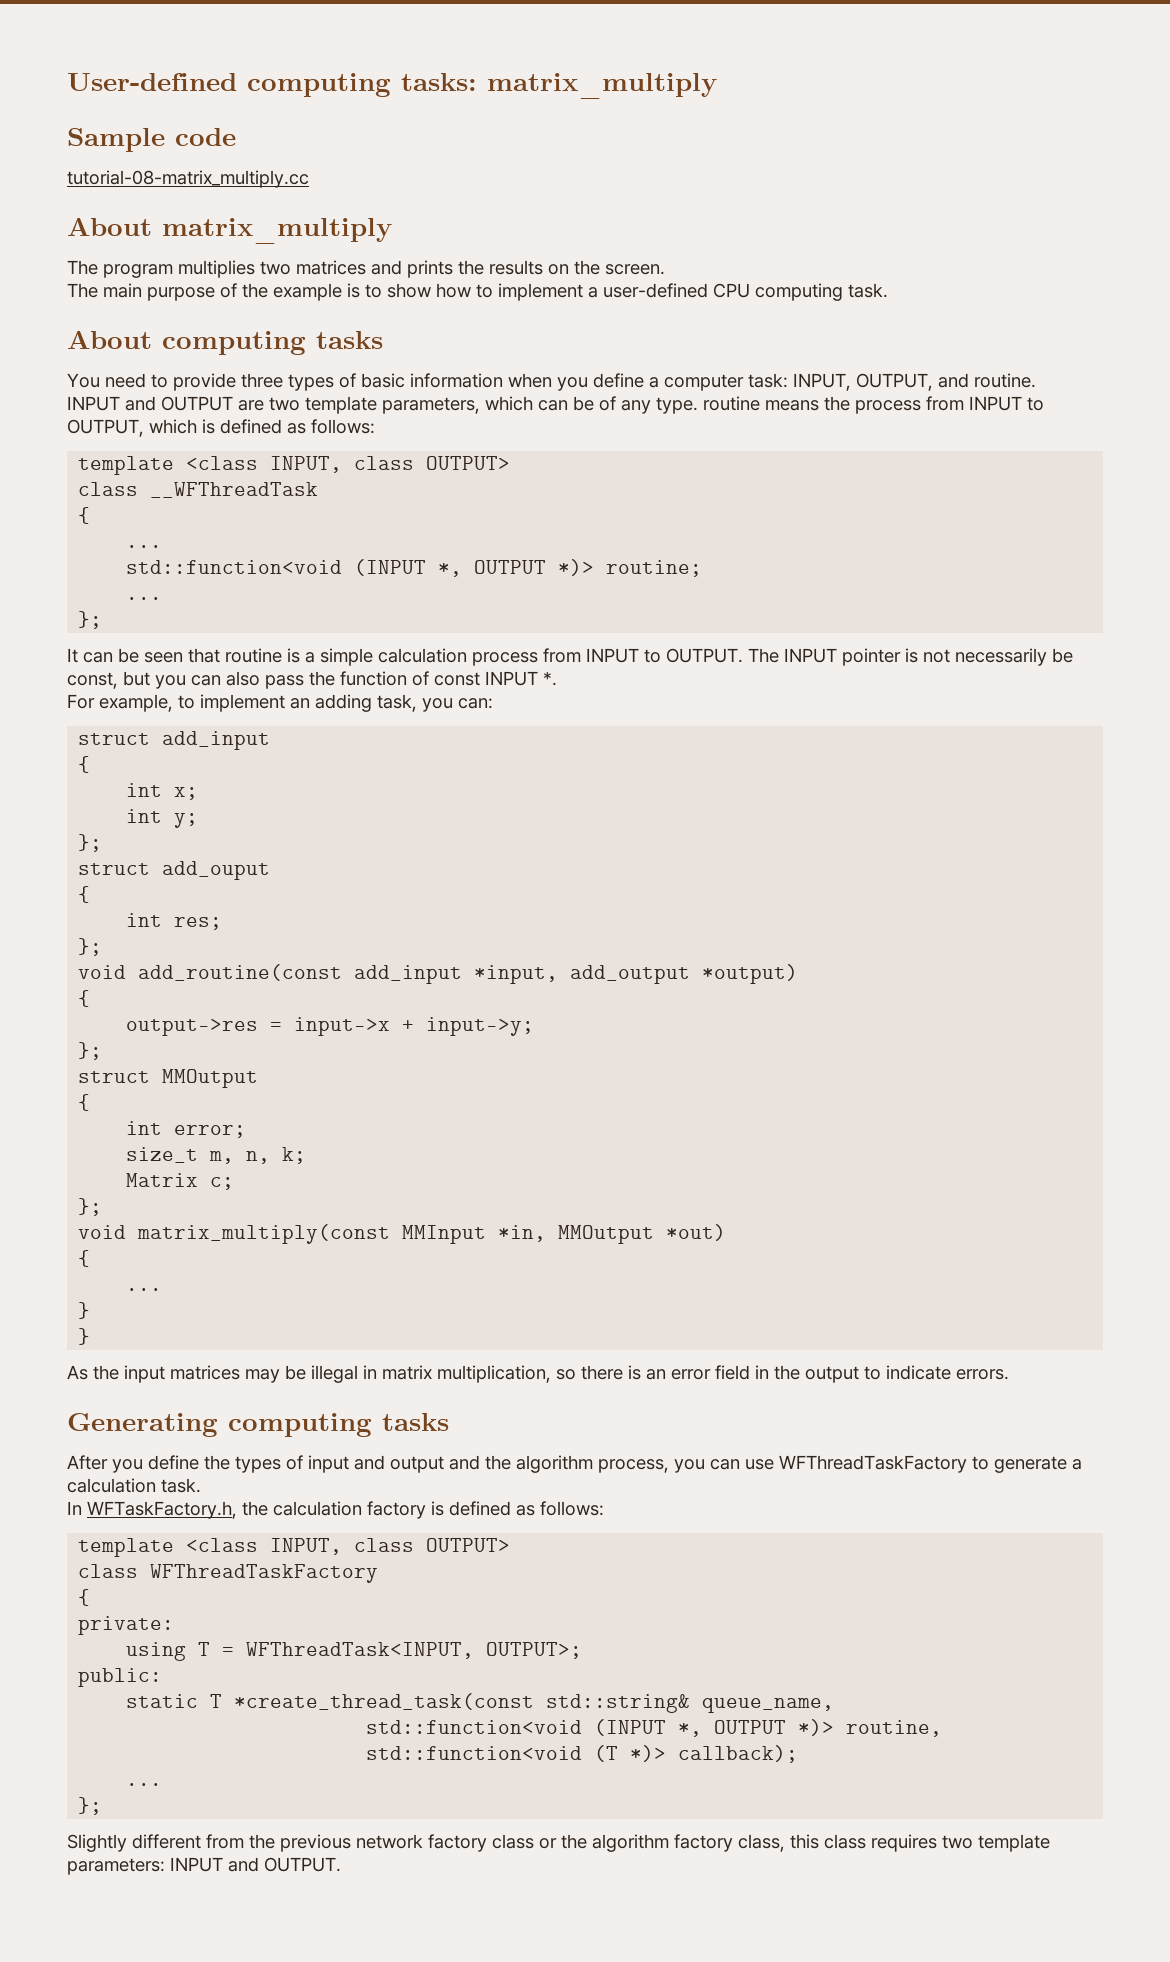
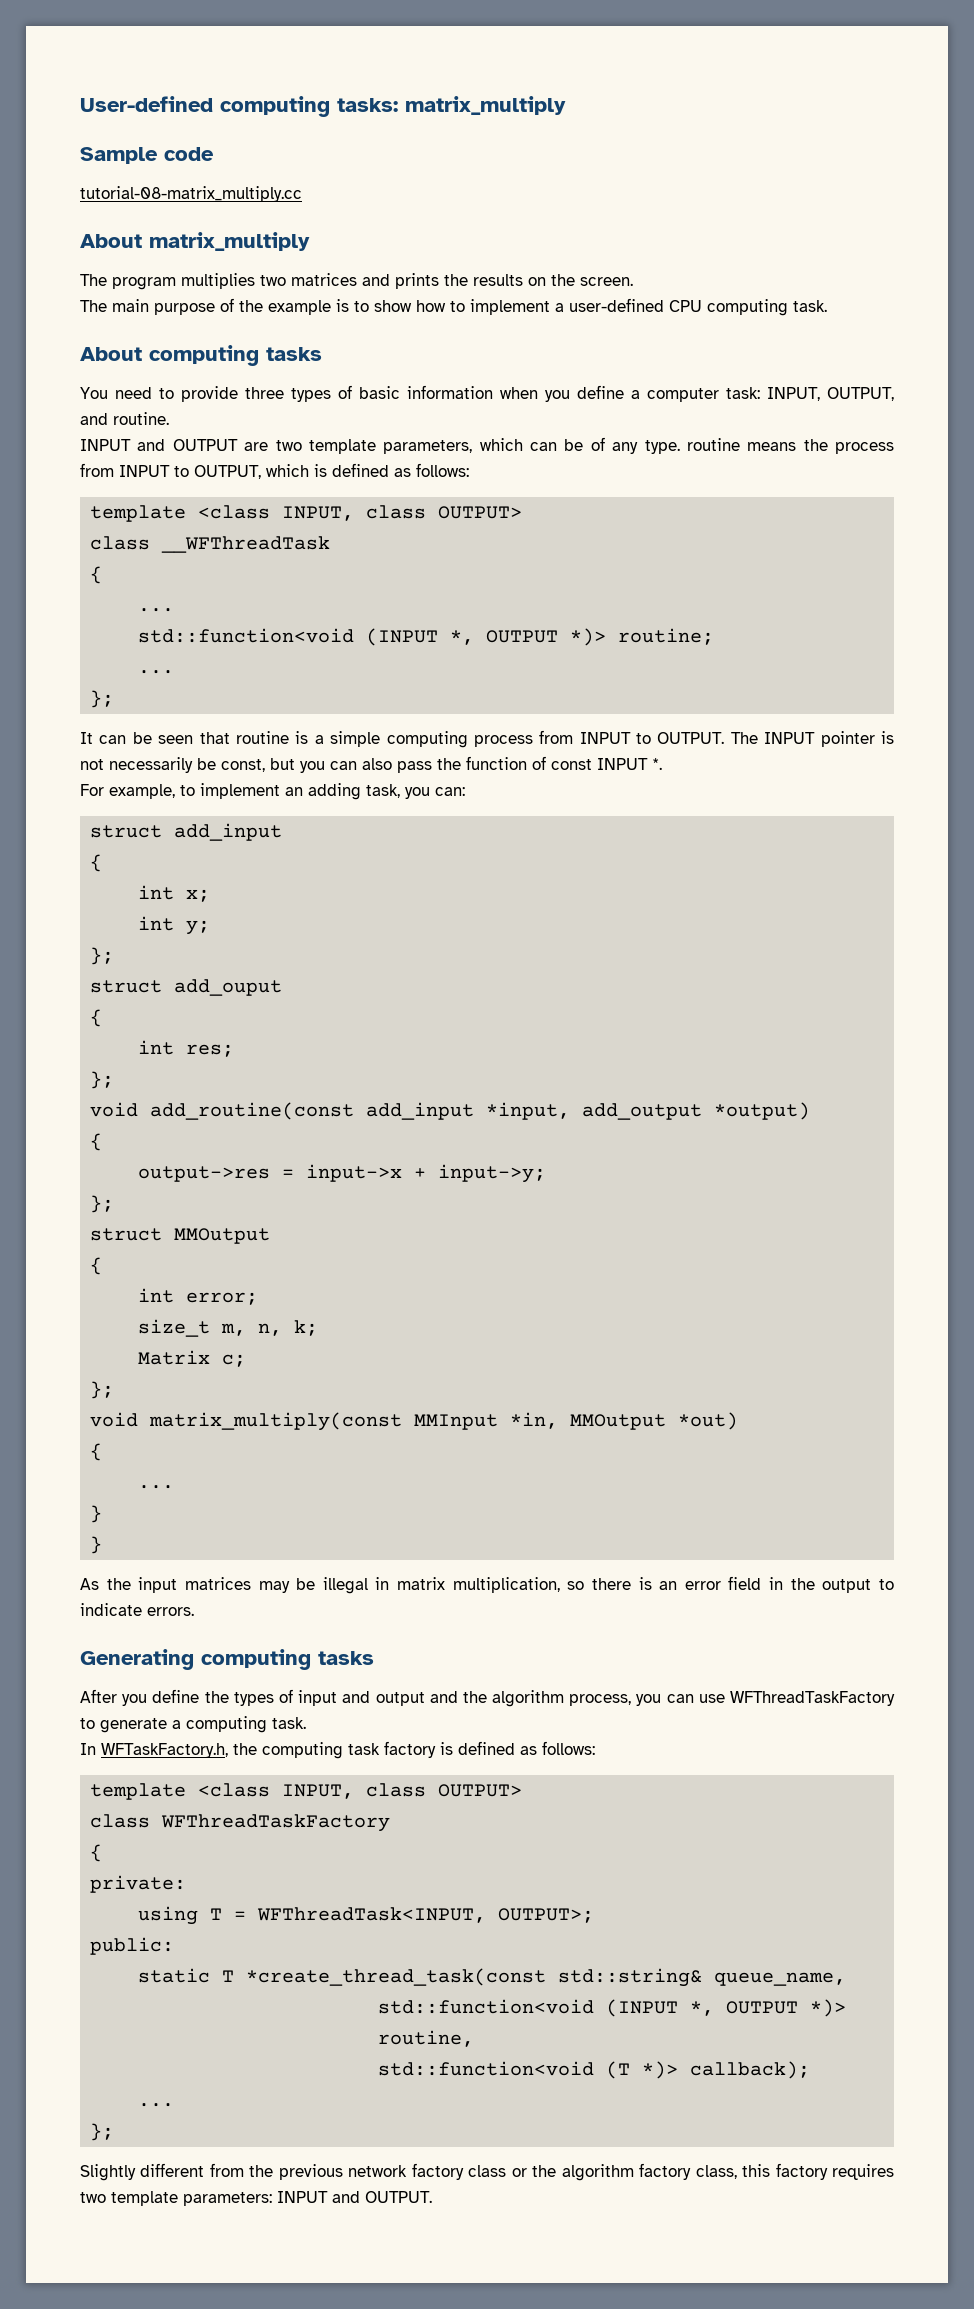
[378,648,467,663] calculation -> [386,731,468,748] computing
[67,1478,156,1493] calculation -> [186,1716,267,1733] computing
[273,1501,362,1516] calculation -> [262,1742,380,1759] computing task
[824,1834,866,1849] class -> [775,2163,828,2180] factory

